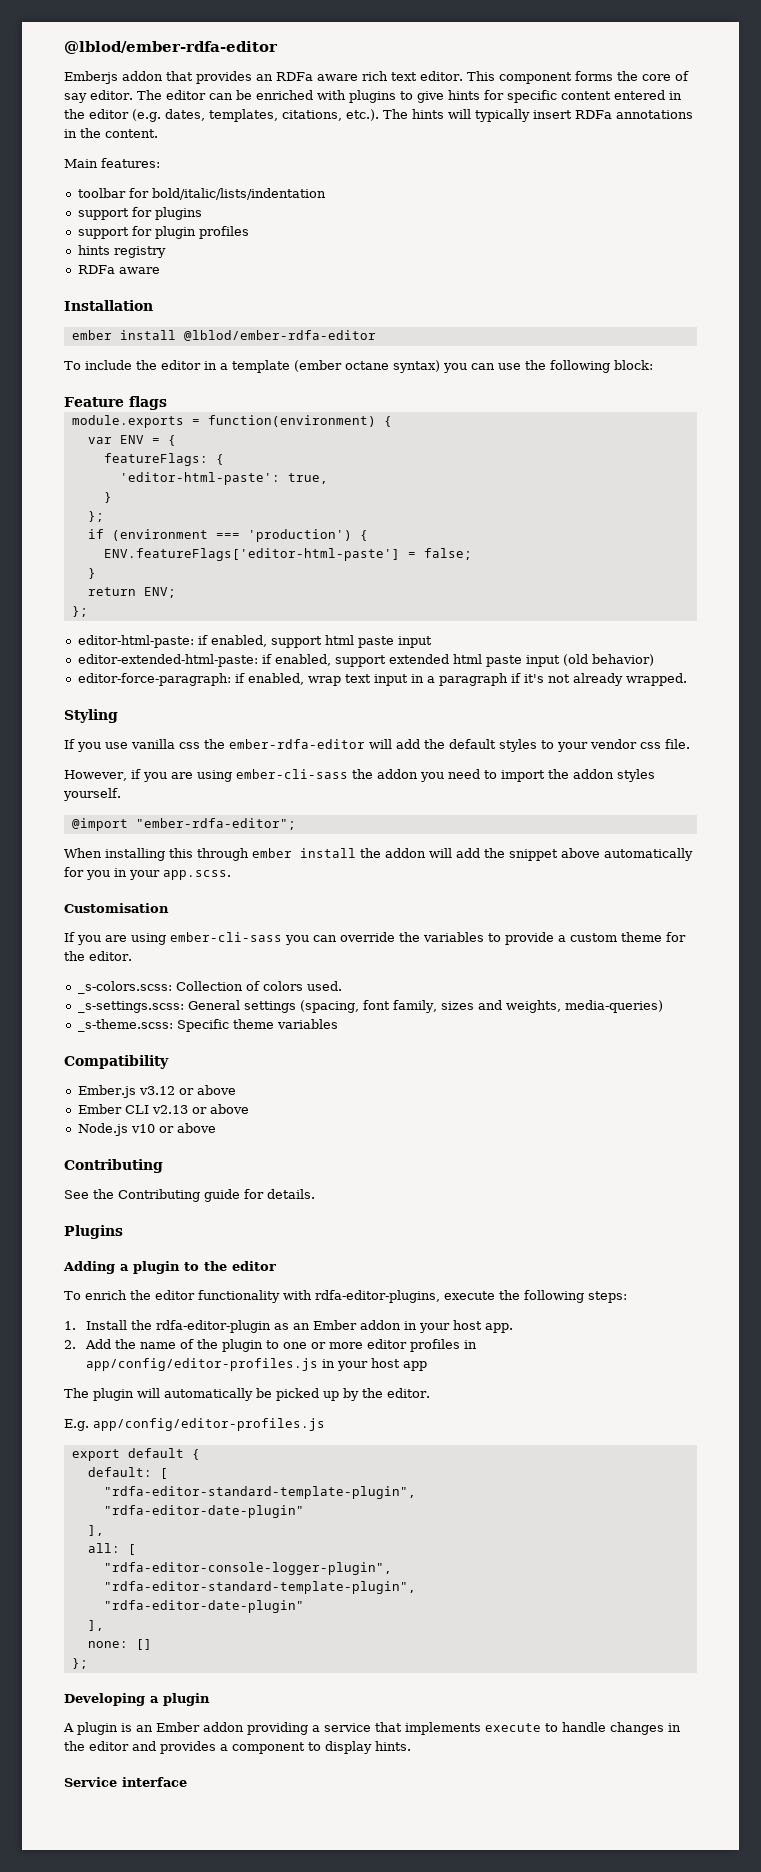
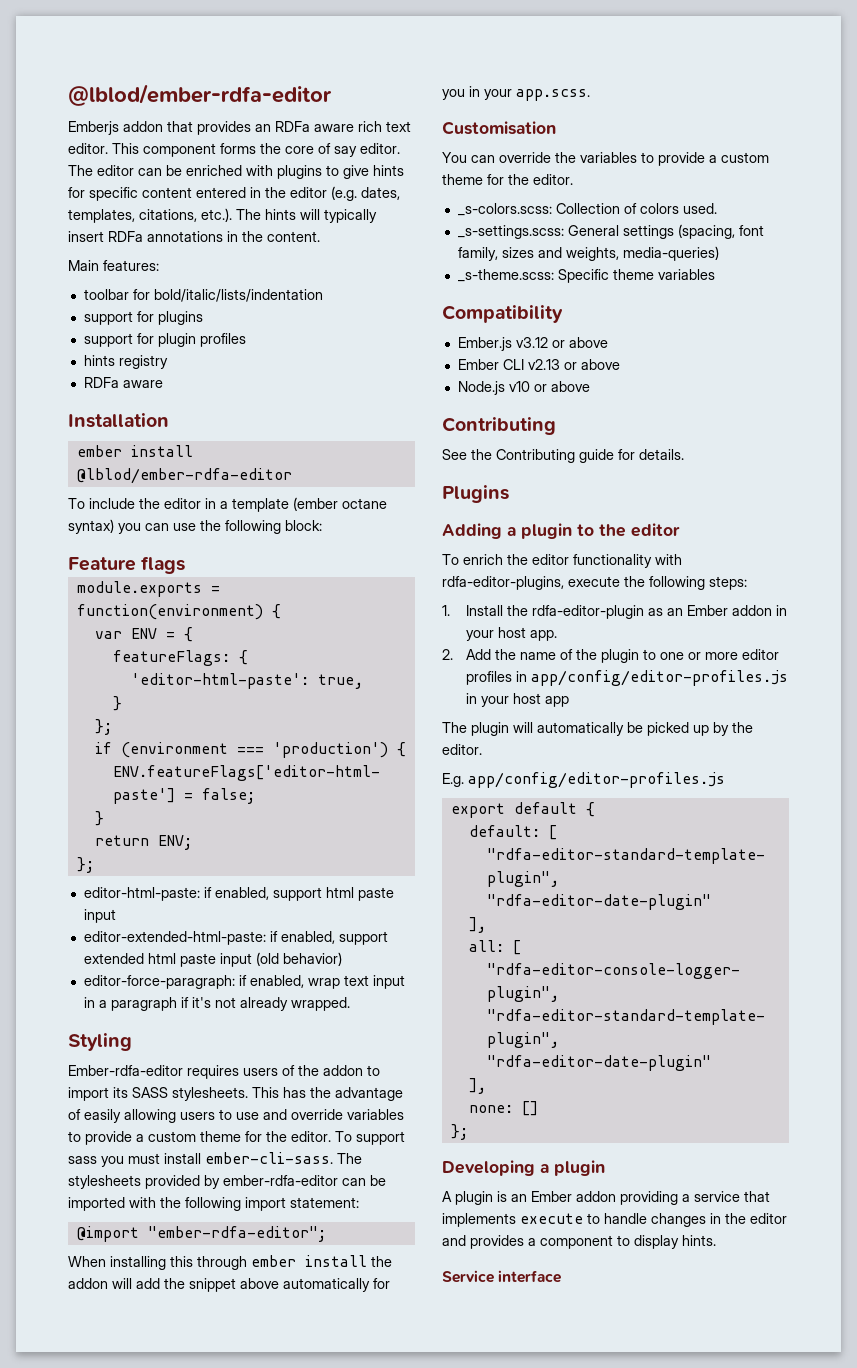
[64,739,690,752] [64,769,655,782] [63,788,121,801] If you use vanilla css the ember-rdfa-editor will add the default styles to your vendor css file. // However, if you are using ember-cli-sass the addon you need to import the addon styles yourself. -> [68,1065,380,1079] [68,1087,403,1101] [68,1109,404,1123] [68,1131,405,1145] [68,1152,362,1167] [68,1175,386,1189] [68,1197,359,1211] Ember-rdfa-editor requires users of the addon to import its SASS stylesheets. This has the advantage of easily allowing users to use and override variables to provide a custom theme for the editor. To support sass you must install ember-cli-sass. The stylesheets provided by ember-rdfa-editor can be imported with the following import statement:
[64,932,309,945] If you are using ember-cli-sass you -> [442,152,467,163] You

